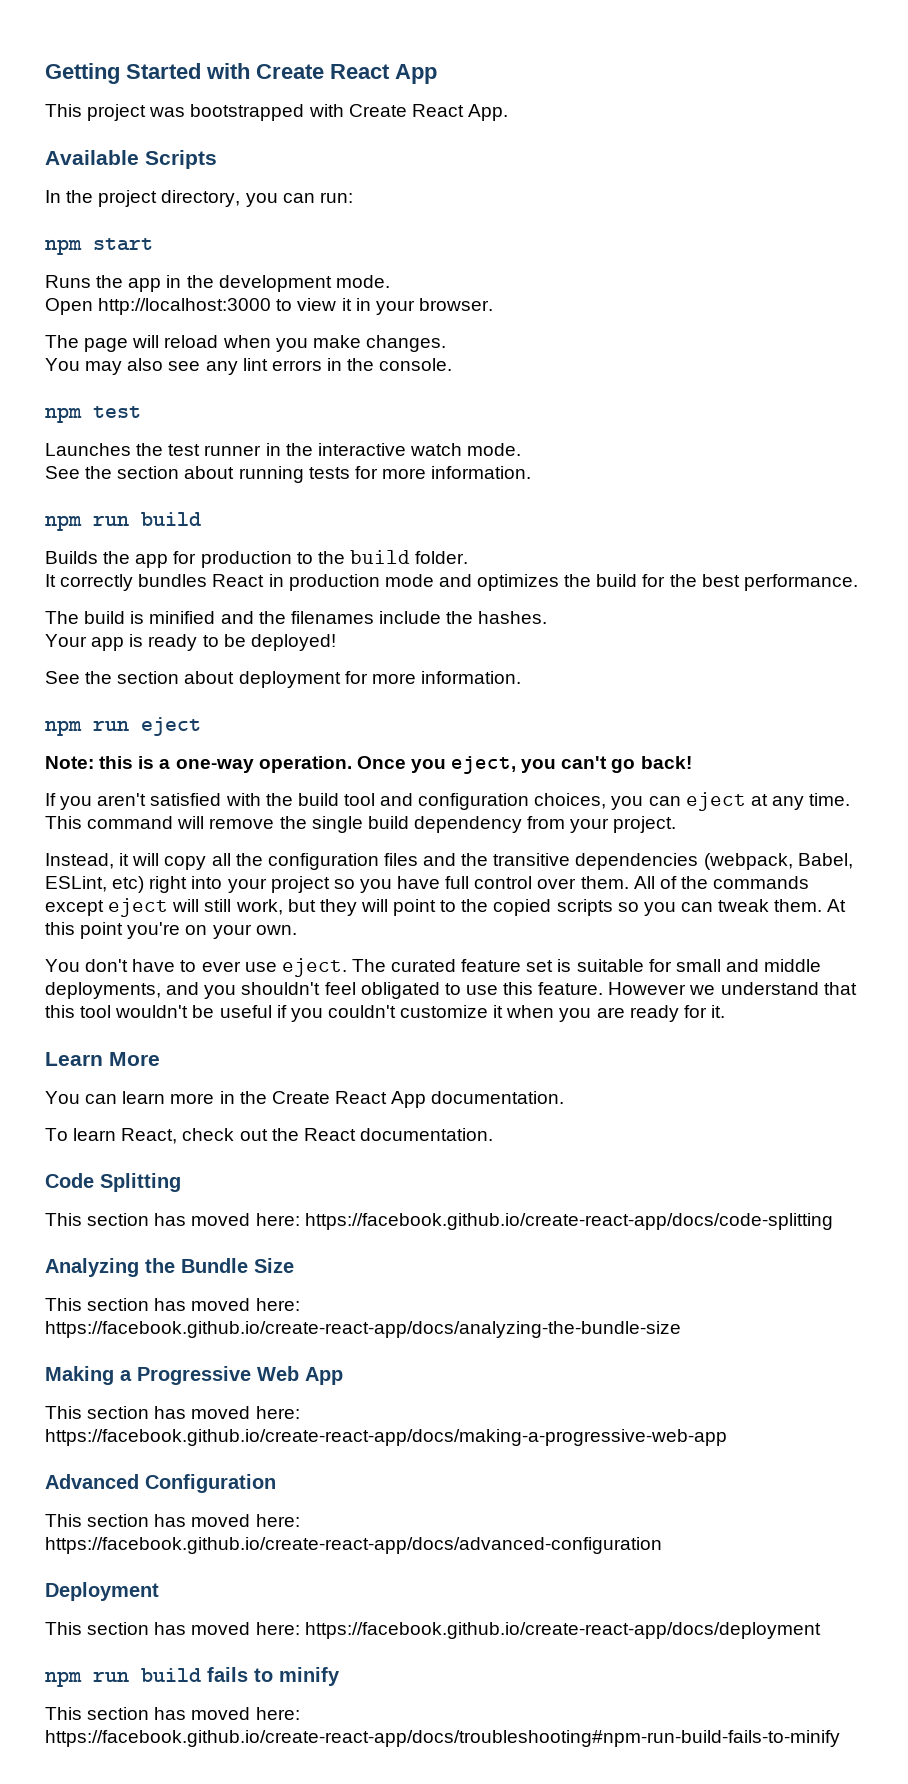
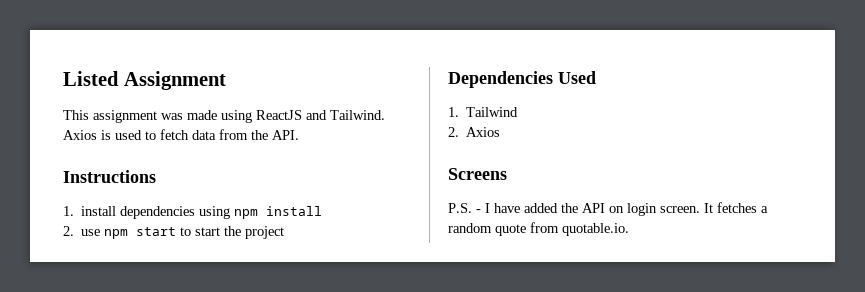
[45,63,437,84] [45,104,508,121] [45,150,217,169] [45,190,353,207] [45,238,153,255] [45,275,390,292] [45,298,493,315] [45,335,446,352] [45,358,453,375] [45,406,141,423] [45,443,522,456] [45,466,532,483] [45,512,201,531] [45,550,469,568] [45,574,858,591] [45,611,548,624] [45,634,336,651] [45,671,521,688] [45,717,201,736] [45,756,692,774] [45,792,851,811] [45,816,677,833] [45,853,853,870] [45,876,810,893] [45,898,847,917] [45,922,297,939] [45,958,822,977] [45,982,857,999] [45,1005,725,1022] [45,1052,160,1066] [45,1091,565,1108] [45,1128,493,1144] [45,1173,181,1192] [45,1213,833,1230] [45,1258,294,1277] [45,1298,300,1311] [45,1321,681,1338] [45,1366,343,1385] [45,1406,300,1419] [45,1429,727,1446] [45,1474,276,1493] [45,1514,300,1527] [45,1537,662,1554] [45,1582,159,1601] [45,1622,821,1639] [45,1667,340,1687] [45,1707,300,1720] [45,1730,840,1747] Getting Started with Create React App // This project was bootstrapped with Create React App. // Available Scripts // In the project directory, you can run: // npm start // Runs the app in the development mode. // Open http://localhost:3000 to view it in your browser. // The page will reload when you make changes. // You may also see any lint errors in the console. // npm test // Launches the test runner in the interactive watch mode. // See the section about running tests for more information. // npm run build // Builds the app for production to the build folder. // It correctly bundles React in production mode and optimizes the build for the best performance. // The build is minified and the filenames include the hashes. // Your app is ready to be deployed! // See the section about deployment for more information. // npm run eject // Note: this is a one-way operation. Once you eject, you can't go back! // If you aren't satisfied with the build tool and configuration choices, you can eject at any time. This command will remove the single build dependency from your project. // Instead, it will copy all the configuration files and the transitive dependencies (webpack, Babel, ESLint, etc) right into your project so you have full control over them. All of the commands except eject will still work, but they will point to the copied scripts so you can tweak them. At this point you're on your own. // You don't have to ever use eject. The curated feature set is suitable for small and middle deployments, and you shouldn't feel obligated to use this feature. However we understand that this tool wouldn't be useful if you couldn't customize it when you are ready for it. // Learn More // You can learn more in the Create React App documentation. // To learn React, check out the React documentation. // Code Splitting // This section has moved here: https://facebook.github.io/create-react-app/docs/code-splitting // Analyzing the Bundle Size // This section has moved here: https://facebook.github.io/create-react-app/docs/analyzing-the-bundle-size // Making a Progressive Web App // This section has moved here: https://facebook.github.io/create-react-app/docs/making-a-progressive-web-app // Advanced Configuration // This section has moved here: https://facebook.github.io/create-react-app/docs/advanced-configuration // Deployment // This section has moved here: https://facebook.github.io/create-react-app/docs/deployment // npm run build fails to minify // This section has moved here: https://facebook.github.io/create-react-app/docs/troubleshooting#npm-run-build-fails-to-minify -> [63,71,226,90] [63,110,385,123] [63,129,299,140] [63,170,156,183] [63,206,323,219] [63,226,285,239] [448,71,596,88] [448,107,519,117] [448,127,501,137] [448,168,507,180] [448,202,768,216] [448,222,629,236] Listed Assignment // This assignment was made using ReactJS and Tailwind. Axios is used to fetch data from the API. // Instructions // 1. install dependencies using npm install // 2. use npm start to start the project // Dependencies Used // 1. Tailwind // 2. Axios // Screens // P.S. - I have added the API on login screen. It fetches a random quote from quotable.io.

